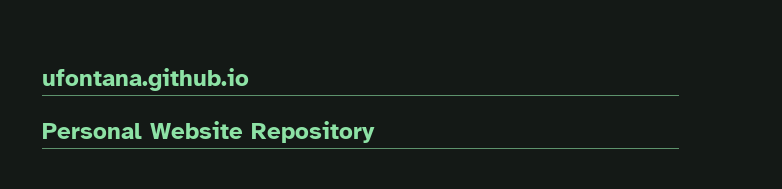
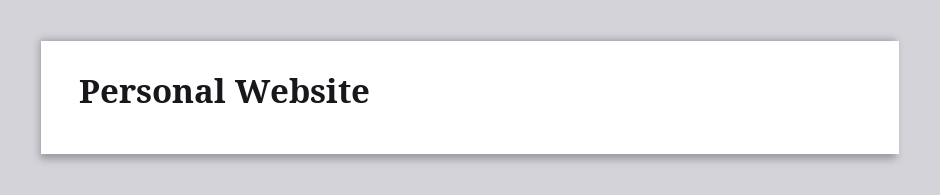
[42,68,249,91] ufontana.github.io // -> (79, 90) none
[251,121,375,143] Repository -> (370, 90) none

